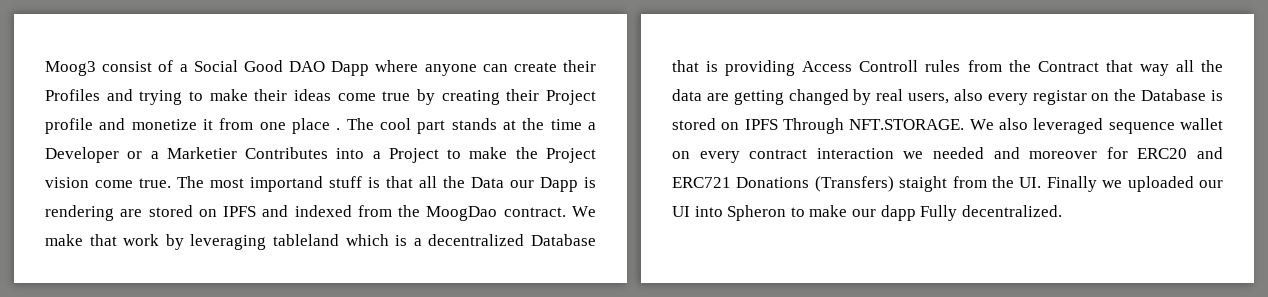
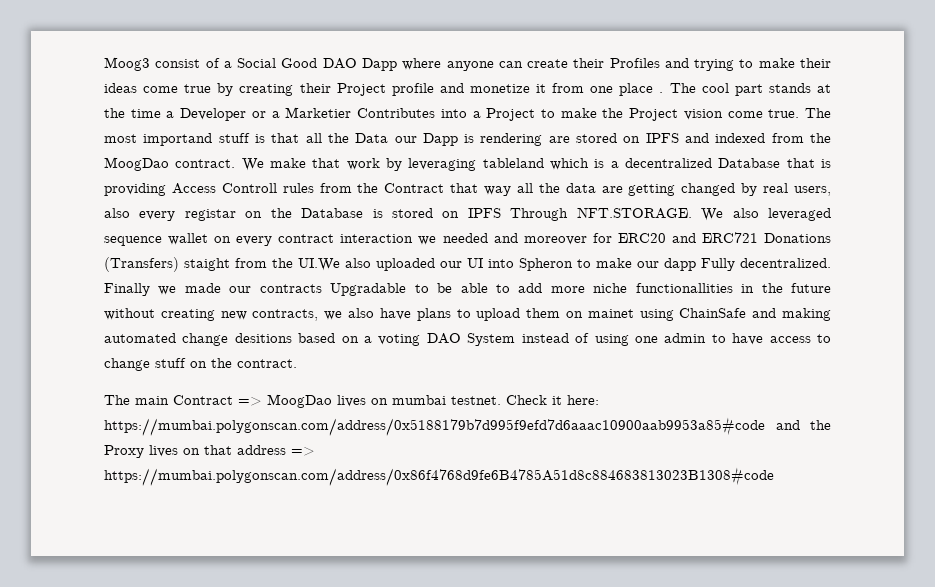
[1019,176,1123,192] UI. Finally we -> [298,258,371,271] UI.We also
(1062, 211) none -> [104,283,831,296] [104,308,831,321] [104,333,831,346] [104,358,297,371] [104,394,599,408] [104,417,831,436] [104,445,315,458] [104,467,774,486] Finally we made our contracts Upgradable to be able to add more niche functionallities in the future without creating new contracts, we also have plans to upload them on mainet using ChainSafe and making automated change desitions based on a voting DAO System instead of using one admin to have access to change stuff on the contract. // The main Contract => MoogDao lives on mumbai testnet. Check it here: https://mumbai.polygonscan.com/address/0x5188179b7d995f9efd7d6aaac10900aab9953a85#code and the Proxy lives on that address => https://mumbai.polygonscan.com/address/0x86f4768d9fe6B4785A51d8c884683813023B1308#code

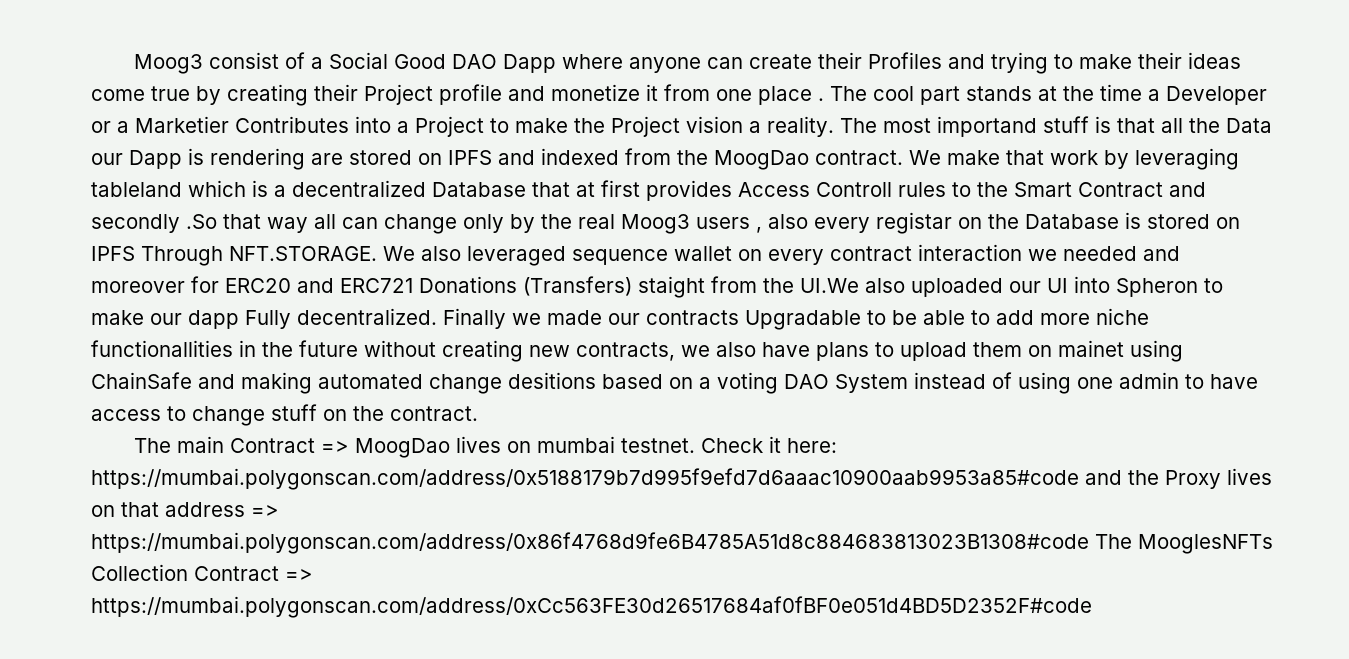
[727,109,800,118] come true. -> [749,116,834,137] a reality.
[821,159,831,168] [104,183,831,196] is providing Access Controll rules from the Contract that way all the data are getting changed by real users, -> [576,180,1206,201] [91,214,762,234] at first provides Access Controll rules to the Smart Contract and secondly .So that way all can change only by the real Moog3 users ,
(774, 476) none -> [1095,534,1273,554] [91,564,313,581] [91,596,1092,618] The MooglesNFTs Collection Contract => https://mumbai.polygonscan.com/address/0xCc563FE30d26517684af0fBF0e051d4BD5D2352F#code

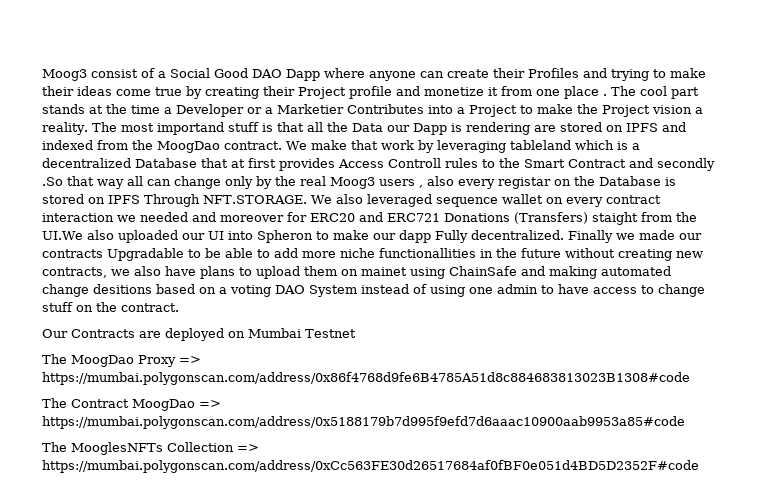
[133,436,837,458] [91,468,1272,490] [91,502,279,517] [91,532,1089,554] The main Contract => MoogDao lives on mumbai testnet. Check it here: https://mumbai.polygonscan.com/address/0x5188179b7d995f9efd7d6aaac10900aab9953a85#code and the Proxy lives on that address => https://mumbai.polygonscan.com/address/0x86f4768d9fe6B4785A51d8c884683813023B1308#code -> [42,328,356,341] [42,354,201,367] [42,372,690,385] [42,398,221,411] [42,416,685,429] Our Contracts are deployed on Mumbai Testnet // The MoogDao Proxy => https://mumbai.polygonscan.com/address/0x86f4768d9fe6B4785A51d8c884683813023B1308#code // The Contract MoogDao => https://mumbai.polygonscan.com/address/0x5188179b7d995f9efd7d6aaac10900aab9953a85#code //
[194,566,279,581] Contract -> (234, 447) none

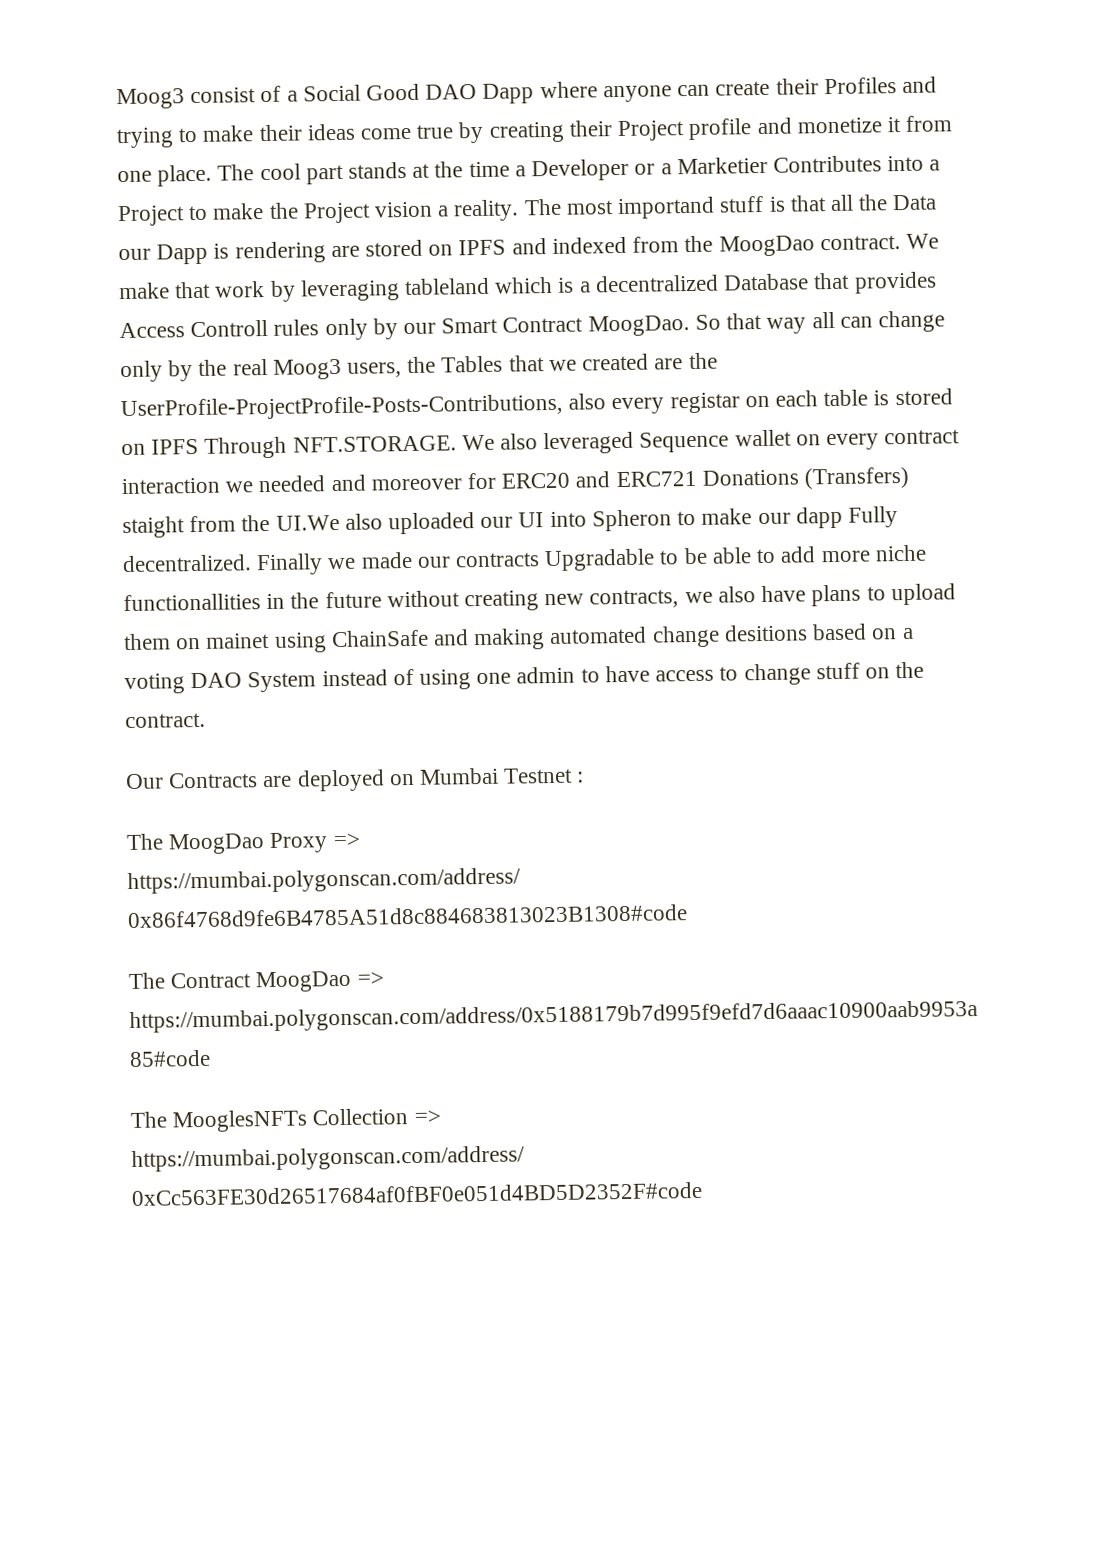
[564,86,607,99] place . -> [157,164,213,187] place.
[231,158,276,168] at first -> (851, 281) none
[482,158,715,171] [42,177,63,186] to the Smart Contract and secondly .So -> [324,314,721,341] only by our Smart Contract MoogDao. So
[379,179,423,188] users , -> [347,352,718,378] [120,393,563,422] users, the Tables that we created are the UserProfile-ProjectProfile-Posts-Contributions,
[574,176,661,186] the Database -> [775,389,869,407] each table
[435,197,498,207] sequence -> [639,431,730,453] Sequence
(356, 333) none -> [576,771,585,783] :

